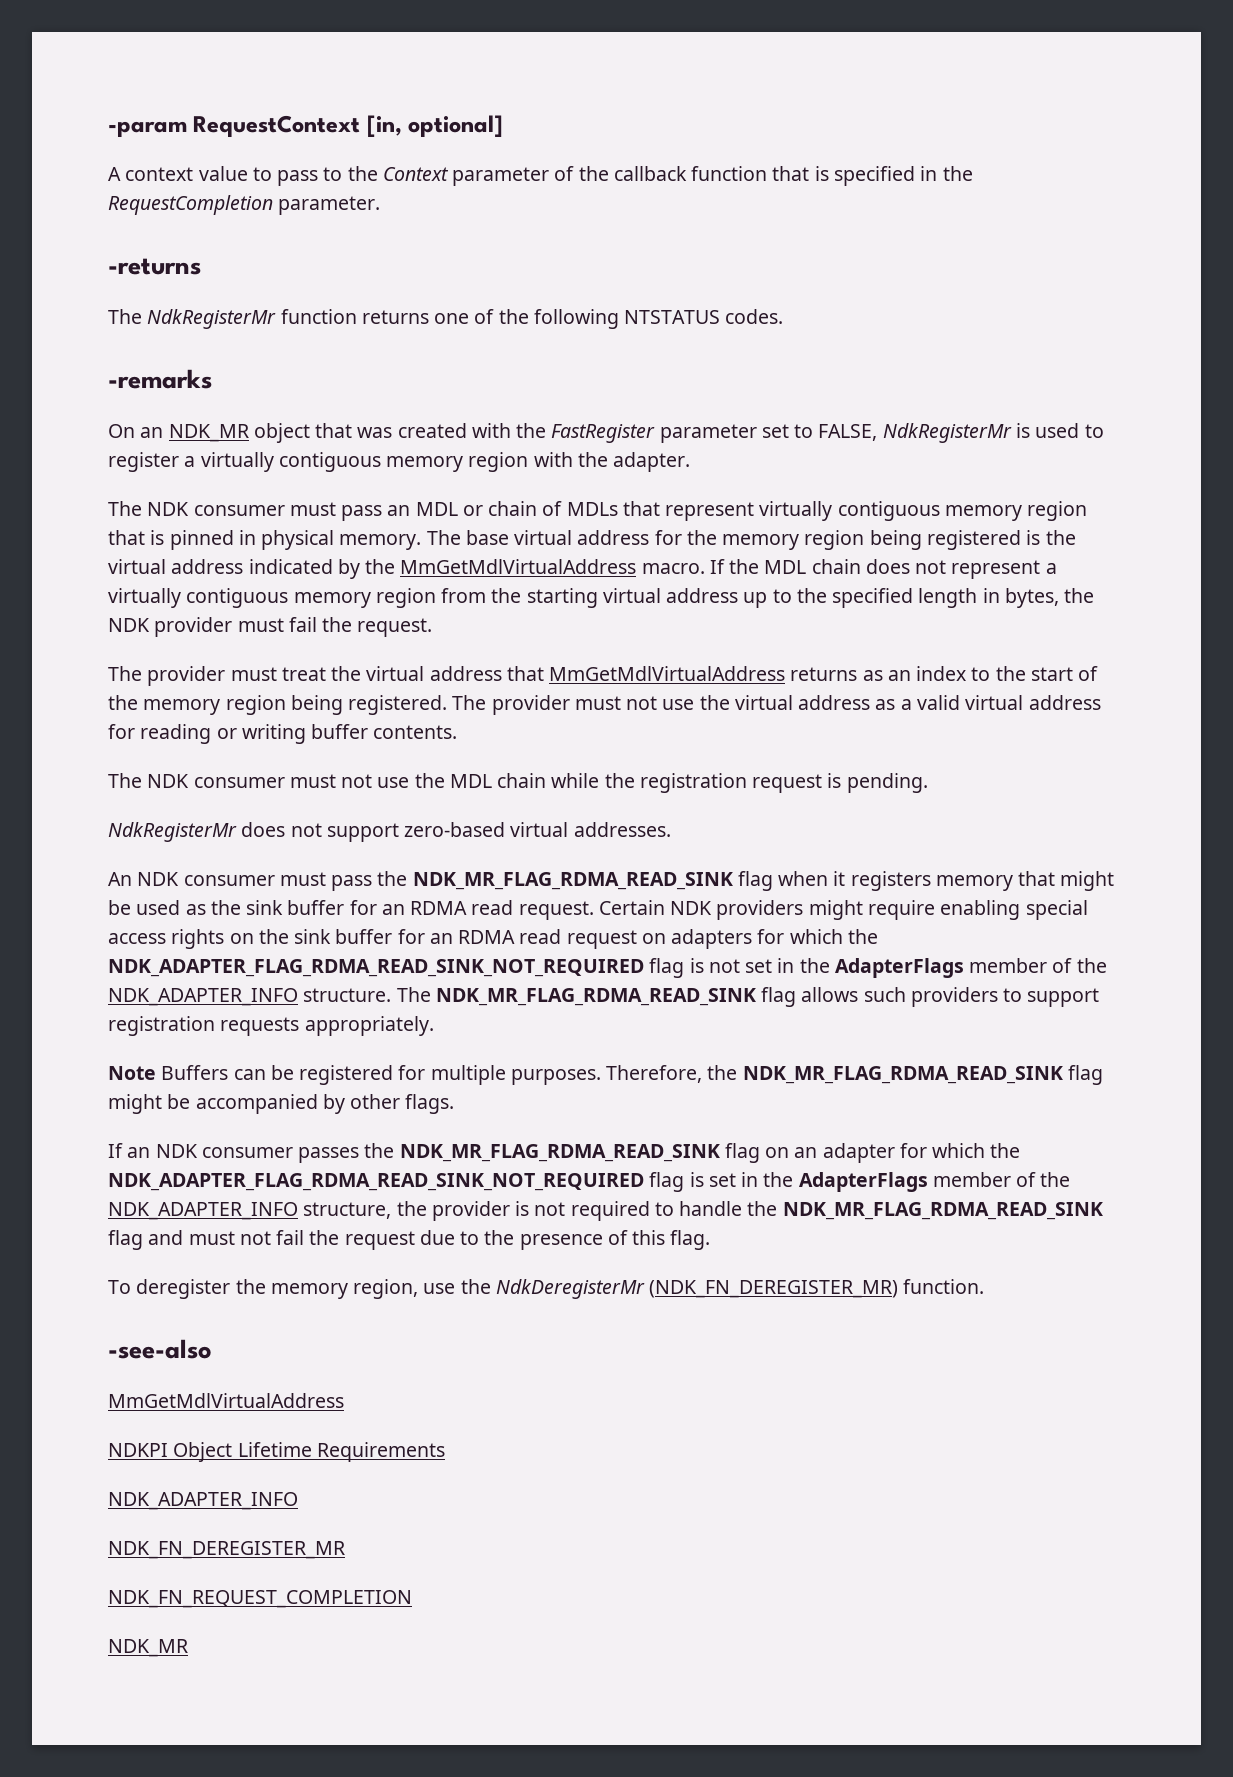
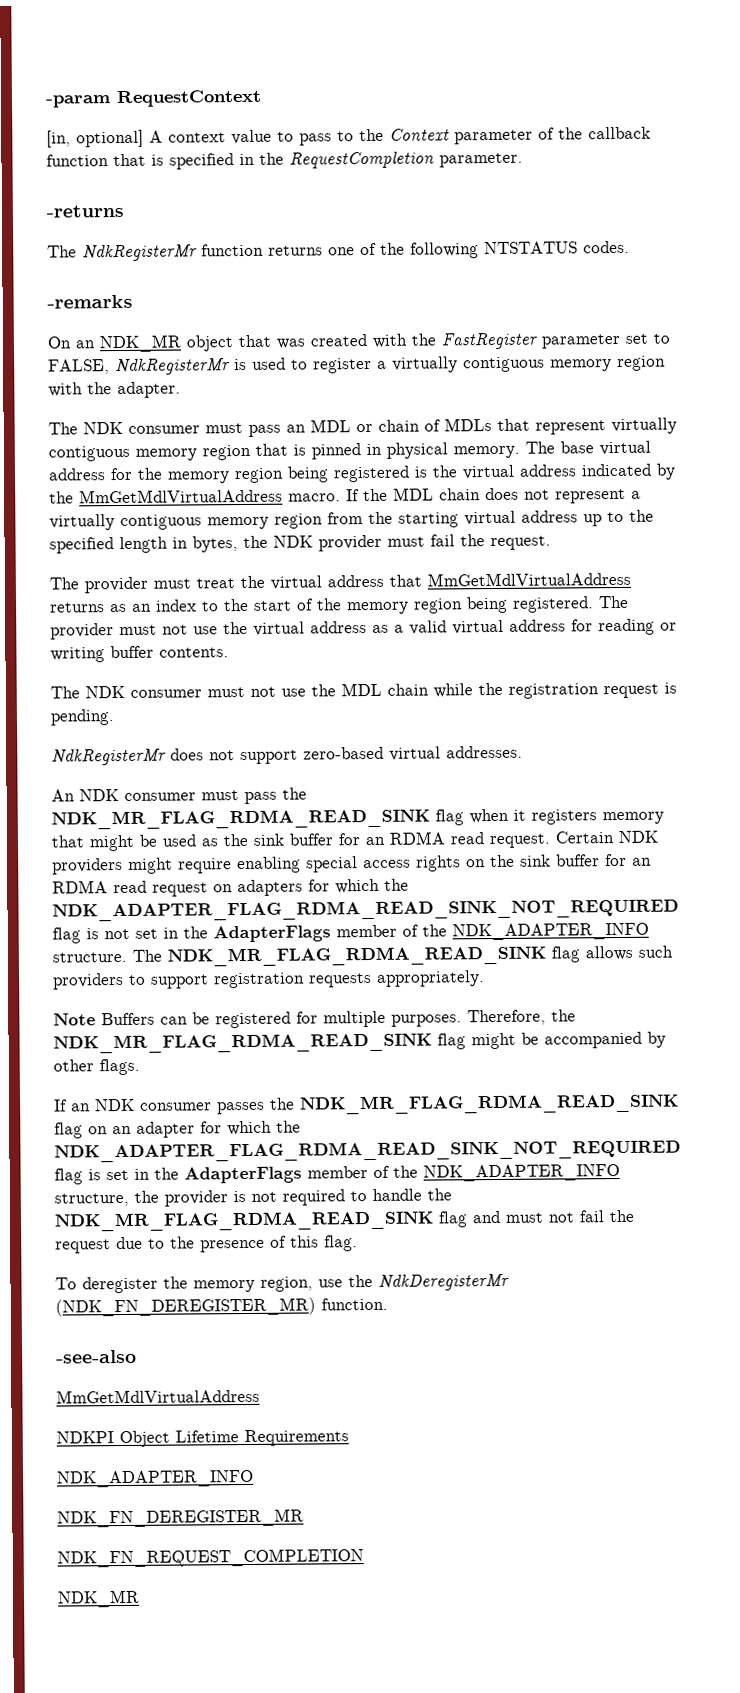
(361, 126) none -> (262, 98) //
(504, 126) // -> (144, 138) none

